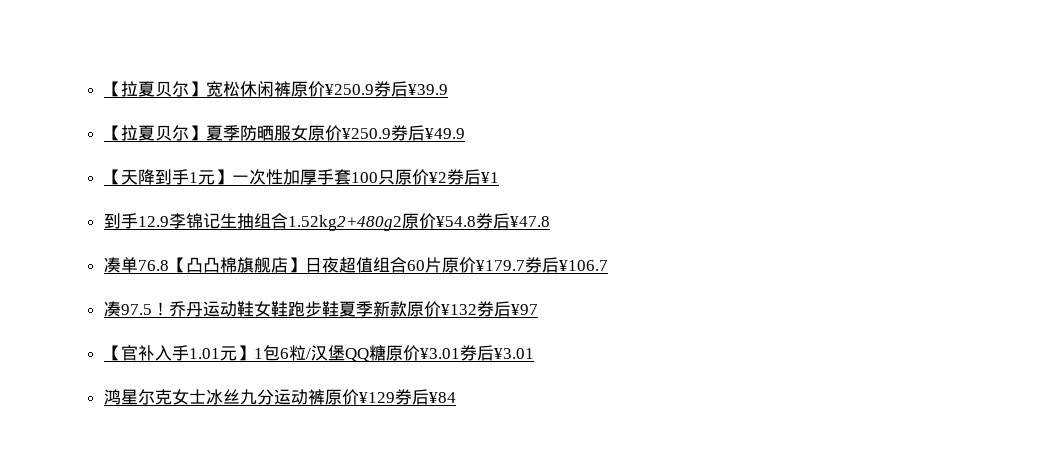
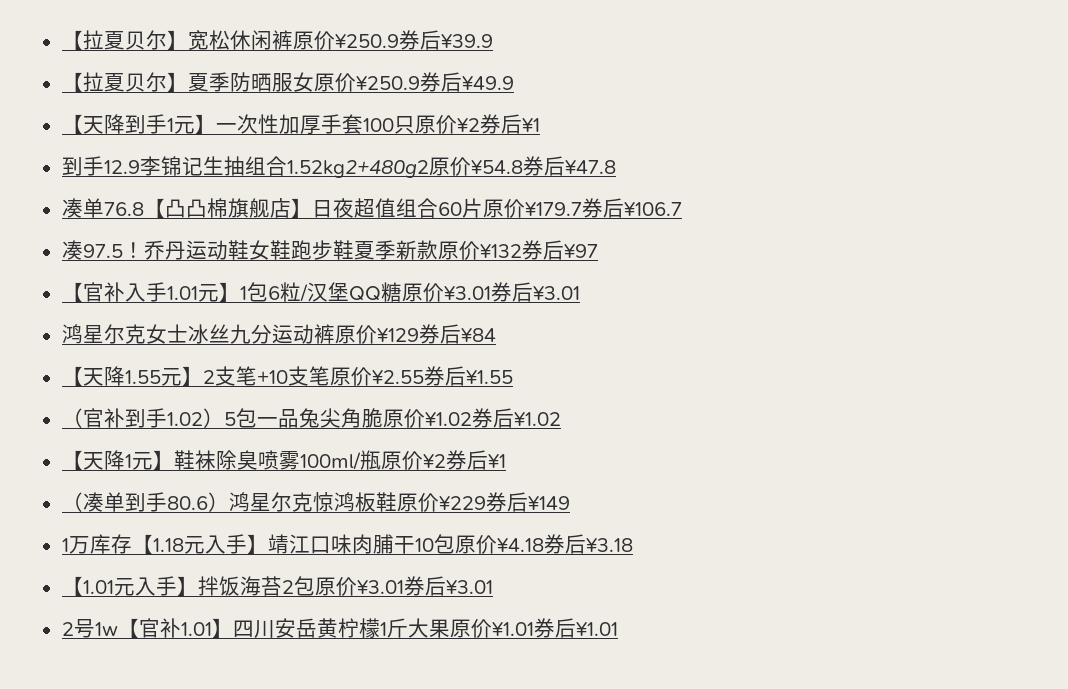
(456, 397) none -> [61,366,513,386] [61,408,561,428] [61,450,506,470] [61,492,570,512] [61,534,633,554] [61,576,493,596] [61,618,618,638] // 【天降1.55元】2支笔+10支笔原价¥2.55券后¥1.55 // （官补到手1.02）5包一品兔尖角脆原价¥1.02券后¥1.02 // 【天降1元】鞋袜除臭喷雾100ml/瓶原价¥2券后¥1 // （凑单到手80.6）鸿星尔克惊鸿板鞋原价¥229券后¥149 // 1万库存【1.18元入手】靖江口味肉脯干10包原价¥4.18券后¥3.18 // 【1.01元入手】拌饭海苔2包原价¥3.01券后¥3.01 // 2号1w【官补1.01】四川安岳黄柠檬1斤大果原价¥1.01券后¥1.01

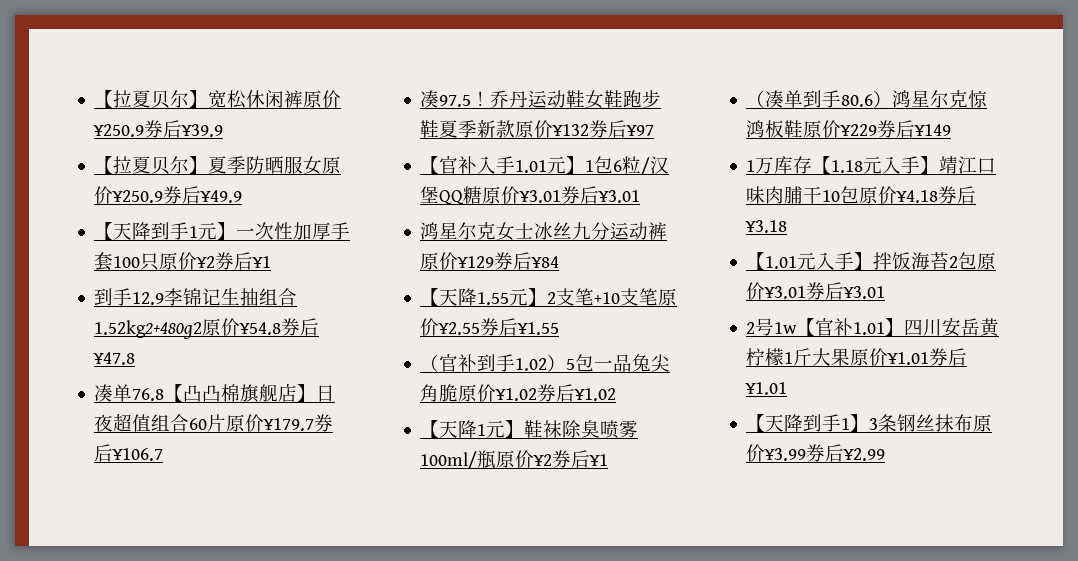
(618, 629) none -> [746,414,993,432] [746,444,886,462] // 【天降到手1】3条钢丝抹布原价¥3.99券后¥2.99

